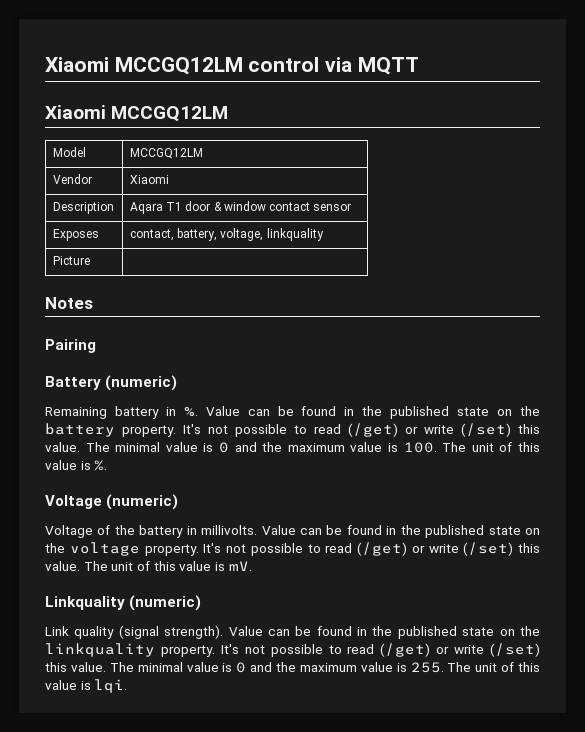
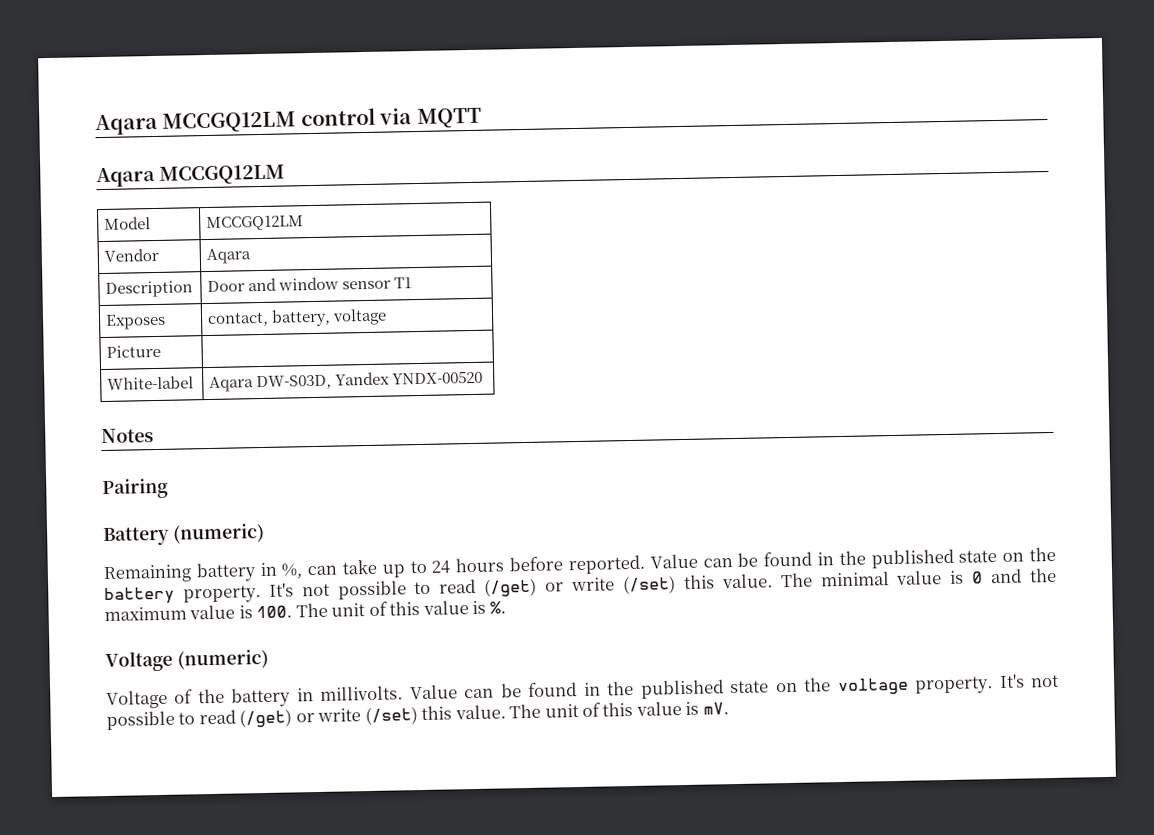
[45,57,109,72] Xiaomi -> [95,113,158,136] Aqara
[45,105,106,119] Xiaomi -> [96,166,156,188] Aqara
[129,175,169,184] Xiaomi -> [206,248,253,265] Aqara
[129,201,352,214] Aqara T1 door & window contact sensor -> [207,276,413,293] Door and window sensor T1
[220,228,324,241] voltage, linkquality -> [332,308,388,326] voltage
(90, 260) none -> [107,375,195,390] [209,370,484,392] // White-label | Aqara DW-S03D, Yandex YNDX-00520
[183,407,198,416] %. -> [281,554,645,579] %, can take up to 24 hours before reported.
[45,595,202,611] [45,625,540,639] [45,643,540,657] [45,662,540,673] [45,679,128,693] // Linkquality (numeric) // Link quality (signal strength). Value can be found in the published state on the linkquality property. It's not possible to read (/get) or write (/set) this value. The minimal value is 0 and the maximum value is 255. The unit of this value is lqi. -> (729, 708) none

